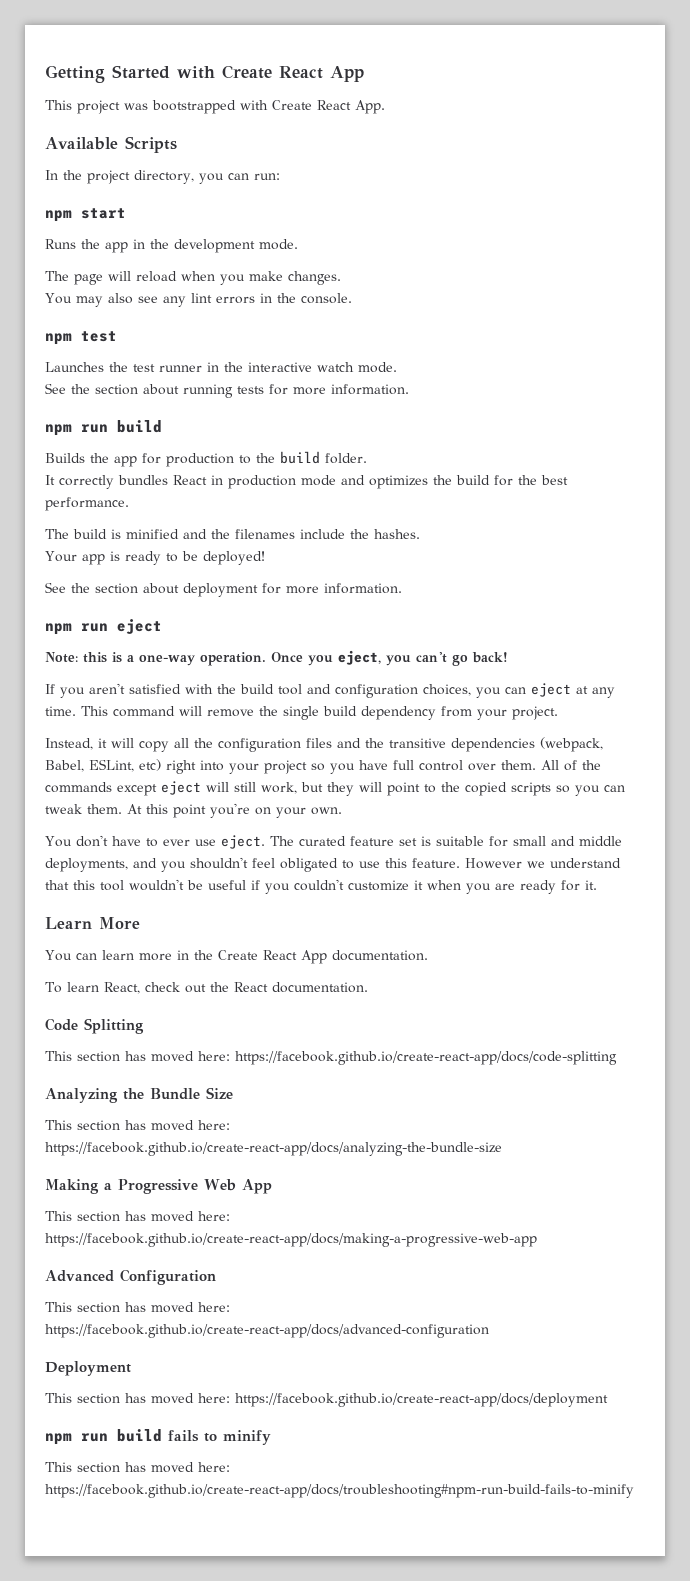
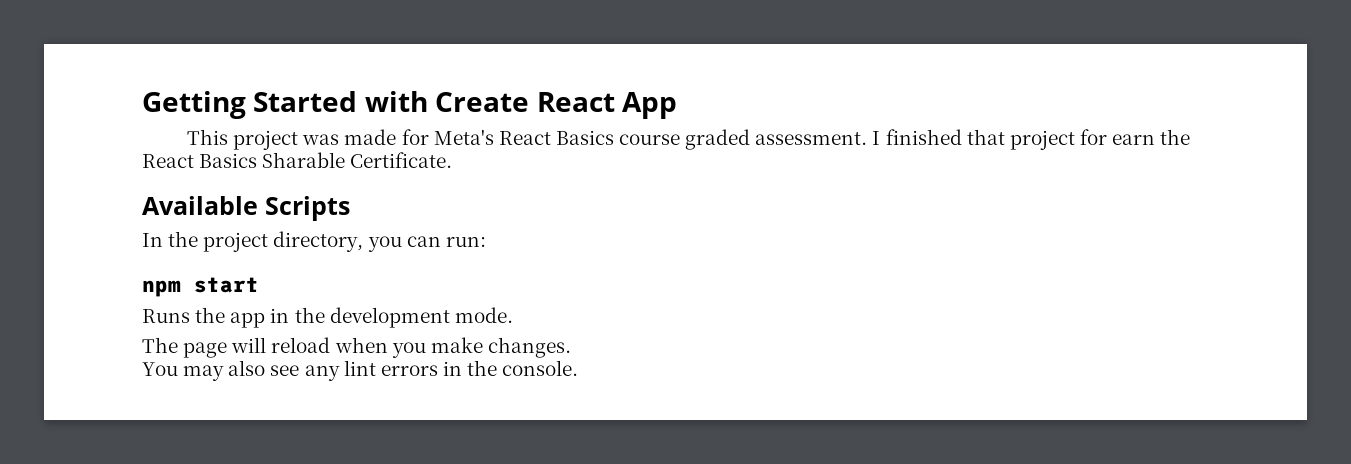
[152,100,385,114] bootstrapped with Create React App. -> [344,129,1191,150] [142,152,453,168] made for Meta's React Basics course graded assessment. I finished that project for earn the React Basics Sharable Certificate.
[45,331,117,345] [45,362,397,373] [45,383,409,398] [45,420,162,436] [45,451,367,467] [45,475,568,489] [45,497,129,511] [45,529,420,539] [45,551,265,565] [45,582,402,597] [45,619,162,635] [45,650,508,666] [45,683,615,698] [45,706,558,720] [45,737,603,752] [45,759,601,774] [45,781,625,796] [45,803,342,818] [45,835,622,849] [45,857,621,872] [45,879,597,894] [45,917,140,929] [45,950,428,964] [45,982,368,994] [45,1018,144,1034] [45,1051,617,1065] [45,1087,233,1103] [45,1120,230,1131] [45,1142,502,1156] [45,1179,272,1194] [45,1211,230,1222] [45,1233,537,1247] [45,1269,216,1285] [45,1302,230,1313] [45,1324,489,1338] [45,1361,131,1376] [45,1393,608,1407] [45,1429,271,1445] [45,1462,230,1473] [45,1484,634,1498] // npm test // Launches the test runner in the interactive watch mode. // See the section about running tests for more information. // npm run build // Builds the app for production to the build folder. // It correctly bundles React in production mode and optimizes the build for the best performance. // The build is minified and the filenames include the hashes. // Your app is ready to be deployed! // See the section about deployment for more information. // npm run eject // Note: this is a one-way operation. Once you eject, you can't go back! // If you aren't satisfied with the build tool and configuration choices, you can eject at any time. This command will remove the single build dependency from your project. // Instead, it will copy all the configuration files and the transitive dependencies (webpack, Babel, ESLint, etc) right into your project so you have full control over them. All of the commands except eject will still work, but they will point to the copied scripts so you can tweak them. At this point you're on your own. // You don't have to ever use eject. The curated feature set is suitable for small and middle deployments, and you shouldn't feel obligated to use this feature. However we understand that this tool wouldn't be useful if you couldn't customize it when you are ready for it. // Learn More // You can learn more in the Create React App documentation. // To learn React, check out the React documentation. // Code Splitting // This section has moved here: https://facebook.github.io/create-react-app/docs/code-splitting // Analyzing the Bundle Size // This section has moved here: https://facebook.github.io/create-react-app/docs/analyzing-the-bundle-size // Making a Progressive Web App // This section has moved here: https://facebook.github.io/create-react-app/docs/making-a-progressive-web-app // Advanced Configuration // This section has moved here: https://facebook.github.io/create-react-app/docs/advanced-configuration // Deployment // This section has moved here: https://facebook.github.io/create-react-app/docs/deployment // npm run build fails to minify // This section has moved here: https://facebook.github.io/create-react-app/docs/troubleshooting#npm-run-build-fails-to-minify -> (579, 368) none

